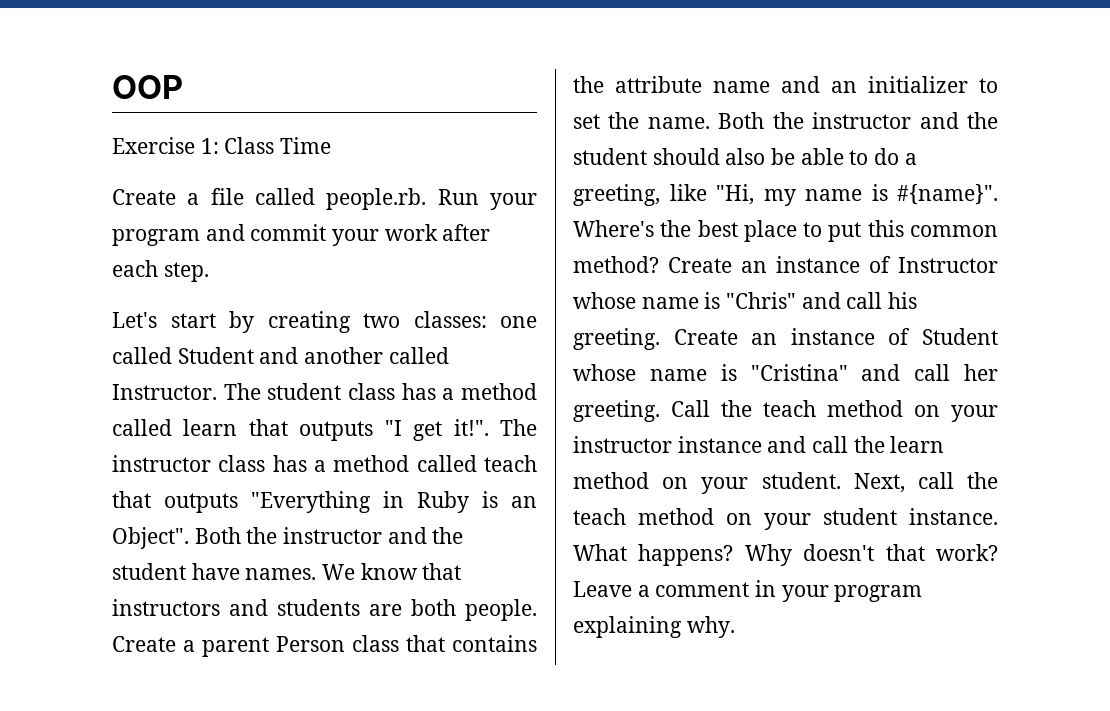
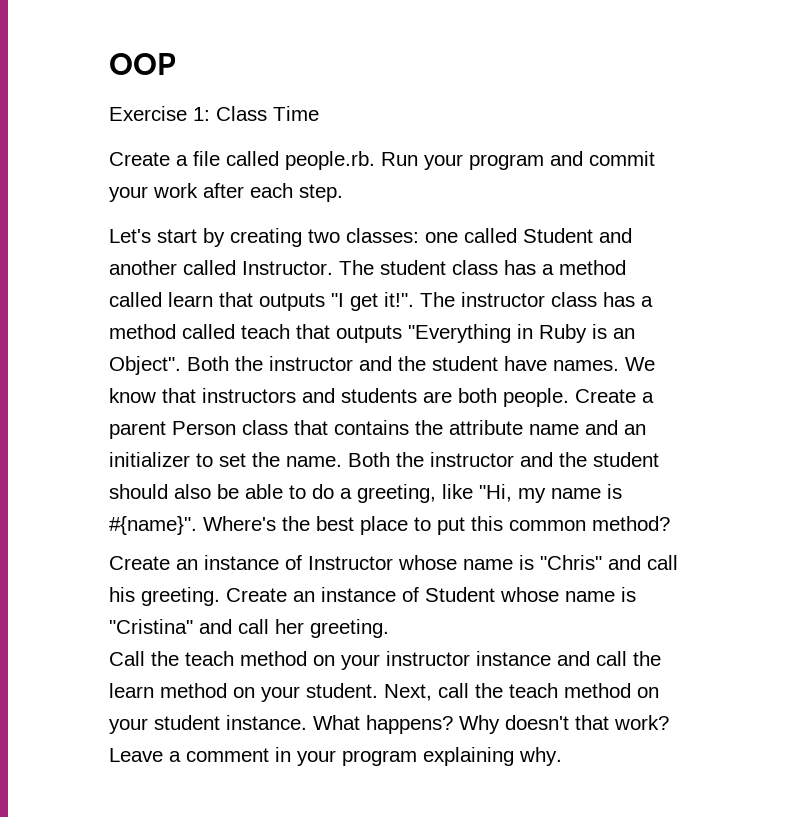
(659, 264) none -> (670, 523) //
(660, 411) none -> (389, 628) //

